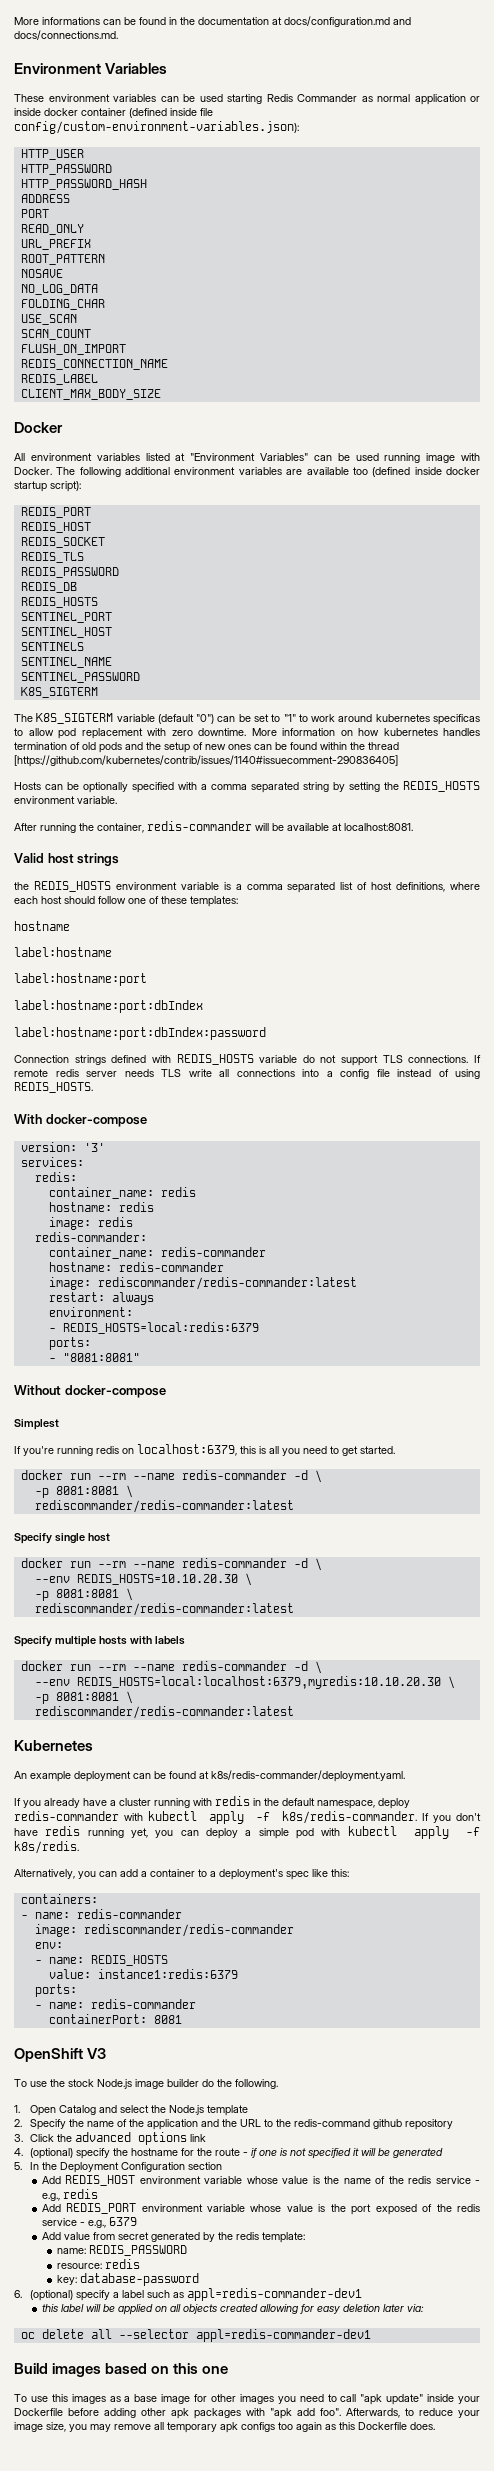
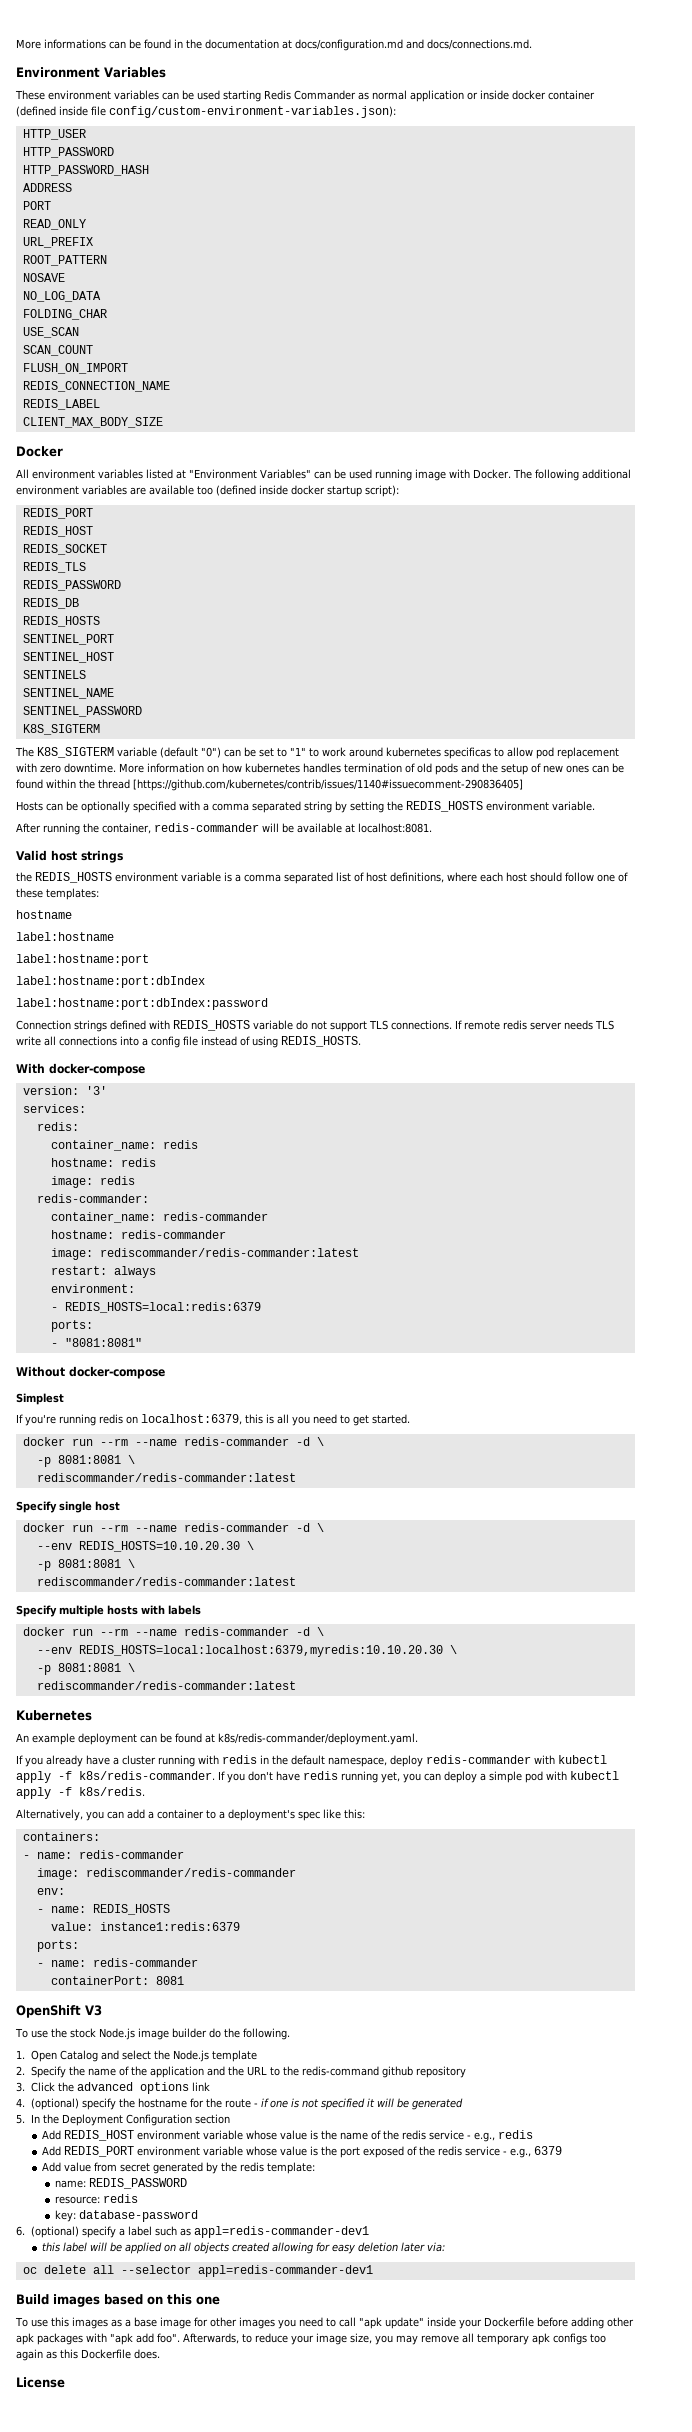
(435, 2426) none -> [16,2377,65,2388] // License

